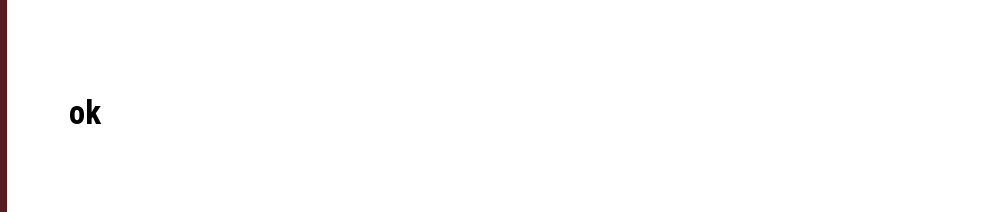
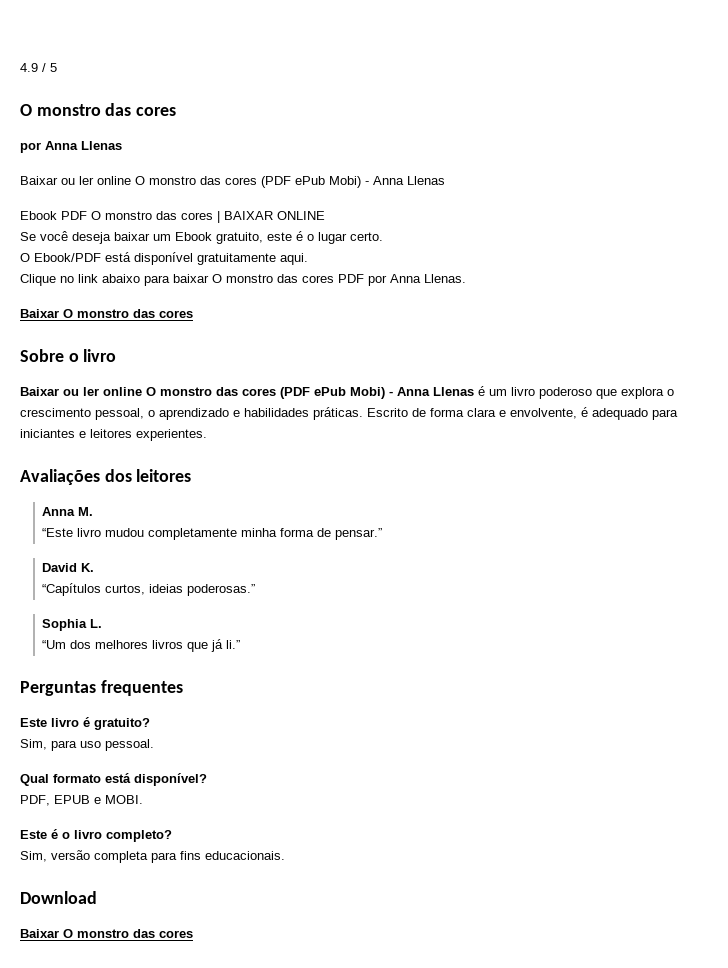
[69,99,102,124] ok -> [20,63,57,72] [20,103,177,116] [20,141,122,153] [20,176,445,188] [20,211,325,223] [20,231,383,244] [20,252,308,265] [20,274,466,286] [20,309,193,318] [20,349,117,362] [20,386,674,399] [20,407,678,420] [20,429,207,441] [20,469,192,485] [41,507,93,516] [41,528,382,540] [41,563,94,572] [41,583,255,596] [41,619,102,631] [41,639,240,652] [20,680,183,696] [20,717,150,730] [20,739,154,751] [20,773,207,786] [20,795,143,806] [20,829,172,842] [20,850,285,863] [20,891,97,904] [20,929,193,938] 4.9 / 5 // O monstro das cores // por Anna Llenas // Baixar ou ler online O monstro das cores (PDF ePub Mobi) - Anna Llenas // Ebook PDF O monstro das cores | BAIXAR ONLINE // Se você deseja baixar um Ebook gratuito, este é o lugar certo. // O Ebook/PDF está disponível gratuitamente aqui. // Clique no link abaixo para baixar O monstro das cores PDF por Anna Llenas. // Baixar O monstro das cores // Sobre o livro // Baixar ou ler online O monstro das cores (PDF ePub Mobi) - Anna Llenas é um livro poderoso que explora o crescimento pessoal, o aprendizado e habilidades práticas. Escrito de forma clara e envolvente, é adequado para iniciantes e leitores experientes. // Avaliações dos leitores // Anna M. // “Este livro mudou completamente minha forma de pensar.” // David K. // “Capítulos curtos, ideias poderosas.” // Sophia L. // “Um dos melhores livros que já li.” // Perguntas frequentes // Este livro é gratuito? // Sim, para uso pessoal. // Qual formato está disponível? // PDF, EPUB e MOBI. // Este é o livro completo? // Sim, versão completa para fins educacionais. // Download // Baixar O monstro das cores

